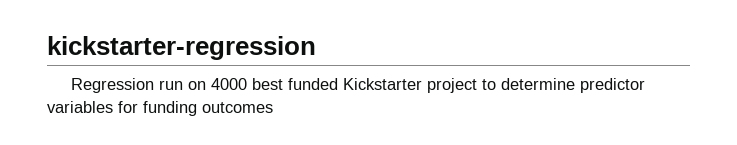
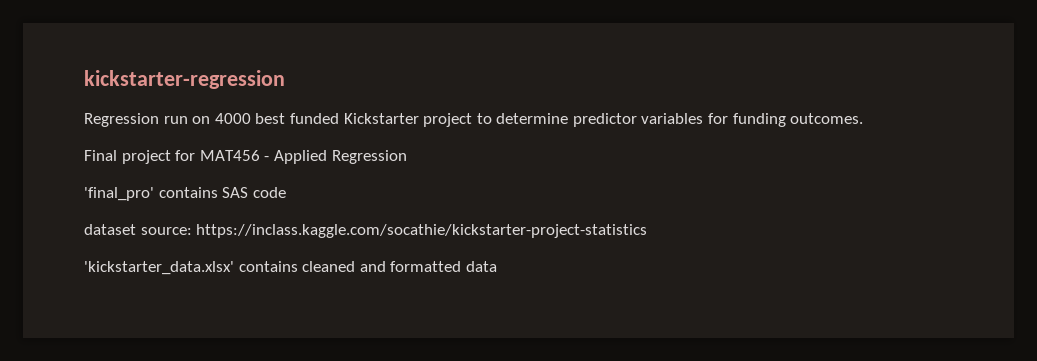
[202,102,273,113] outcomes -> [790,113,864,124] [84,150,407,164] [84,187,286,201] [84,224,648,238] [84,261,497,275] outcomes. // Final project for MAT456 - Applied Regression // 'final_pro' contains SAS code // dataset source: https://inclass.kaggle.com/socathie/kickstarter-project-statistics // 'kickstarter_data.xlsx' contains cleaned and formatted data

